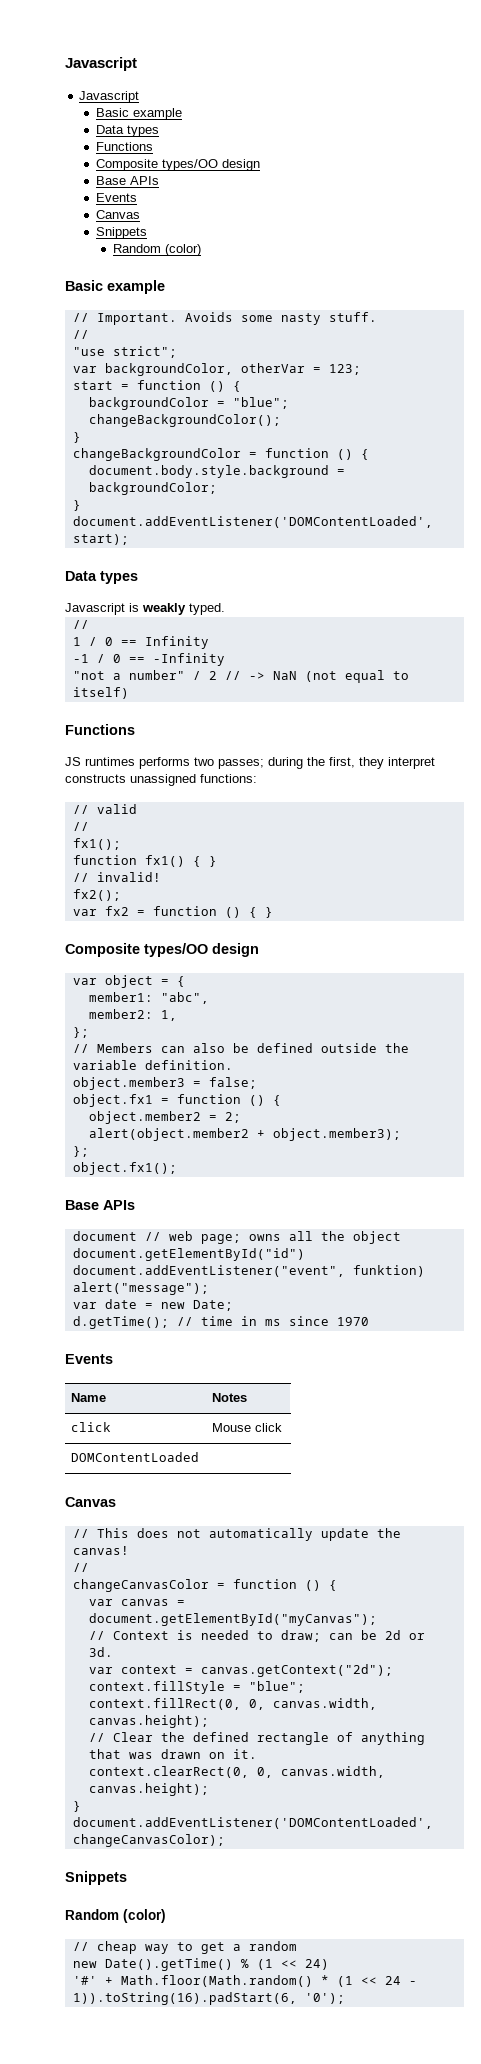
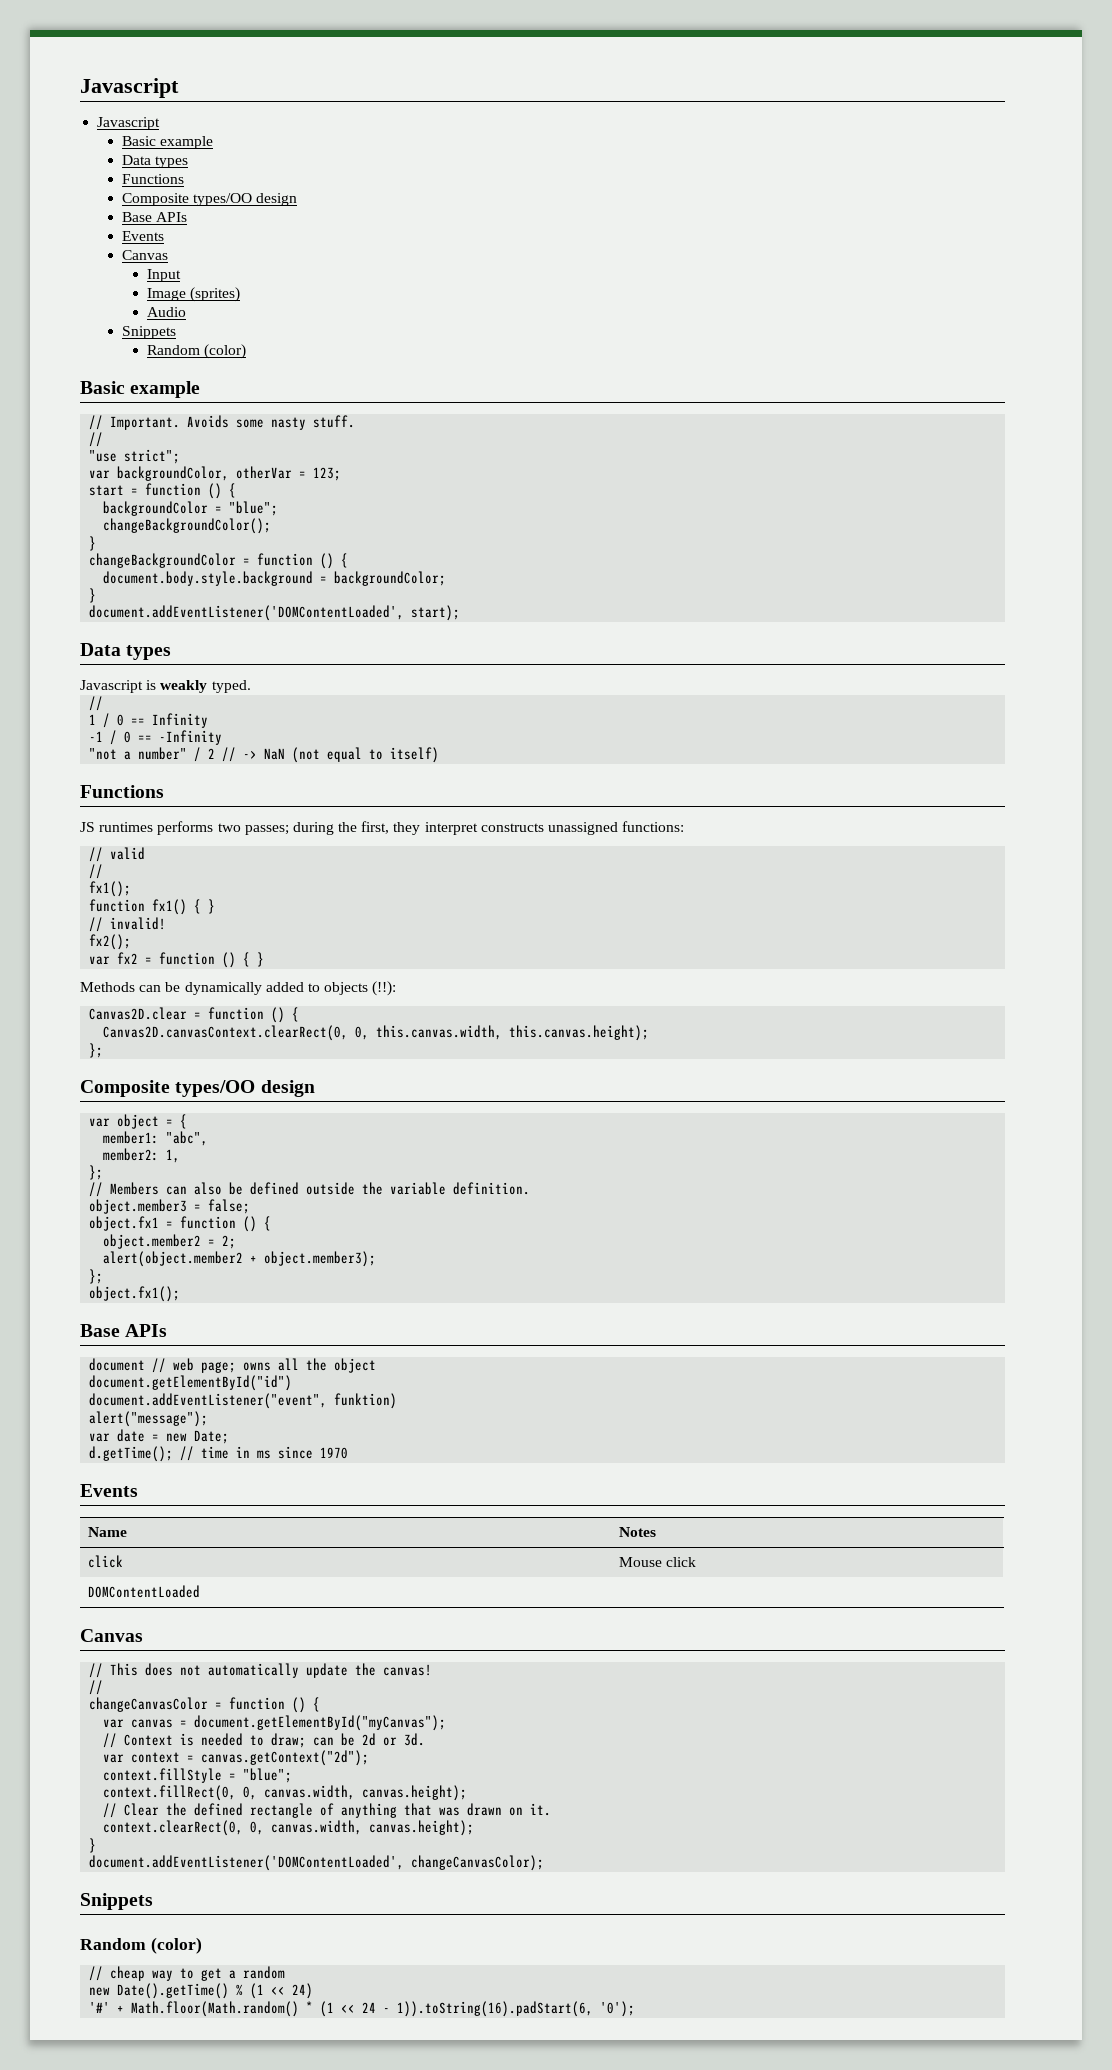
(141, 214) none -> [147,269,182,282] [147,287,241,302] [147,307,187,317] // Input // Image (sprites) // Audio
(273, 912) none -> [80,981,397,996] [89,1007,300,1023] [103,1025,650,1041] [89,1043,104,1058] // Methods can be dynamically added to objects (!!): // Canvas2D.clear = function () { // Canvas2D.canvasContext.clearRect(0, 0, this.canvas.width, this.canvas.height); // };

